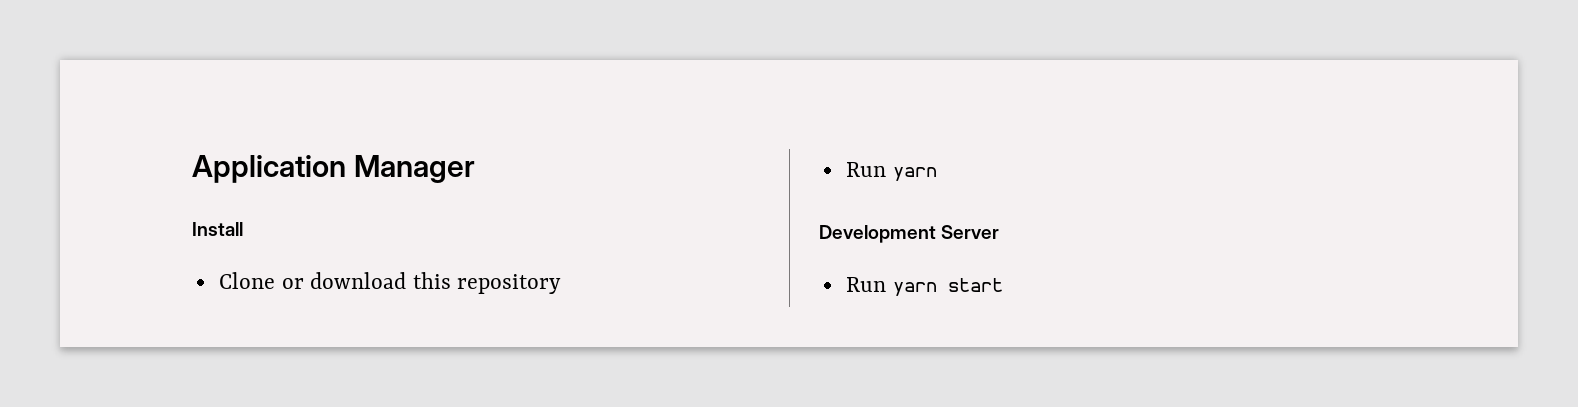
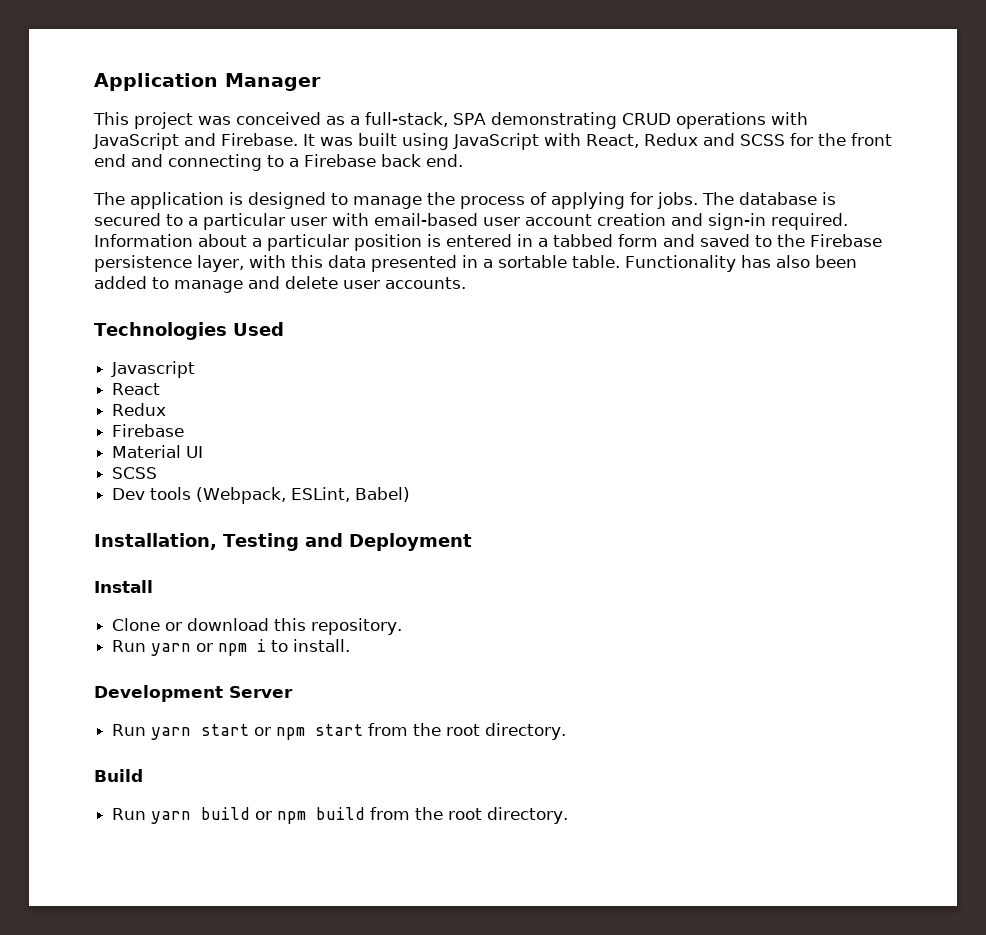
(476, 169) none -> [93,112,808,129] [93,133,892,150] [94,154,463,171] [93,192,836,209] [94,213,848,230] [94,234,882,251] [94,255,857,272] [94,276,466,293] [94,322,284,340] [111,361,196,378] [112,383,161,395] [112,403,167,416] [112,424,185,437] [112,445,204,458] [112,467,158,479] [112,487,411,504] [94,533,472,551] // This project was conceived as a full-stack, SPA demonstrating CRUD operations with JavaScript and Firebase. It was built using JavaScript with React, Redux and SCSS for the front end and connecting to a Firebase back end. // The application is designed to manage the process of applying for jobs. The database is secured to a particular user with email-based user account creation and sign-in required. Information about a particular position is entered in a tabbed form and saved to the Firebase persistence layer, with this data presented in a sortable table. Functionality has also been added to manage and delete user accounts. // Technologies Used // Javascript // React // Redux // Firebase // Material UI // SCSS // Dev tools (Webpack, ESLint, Babel) // Installation, Testing and Deployment
[457,274,562,294] [845,162,937,181] repository // Run yarn -> [311,618,403,635] [112,639,351,656] repository. // Run yarn or npm i to install.
(1003, 285) none -> [254,723,567,740] [94,769,143,782] [112,807,569,824] or npm start from the root directory. // Build // Run yarn build or npm build from the root directory.

